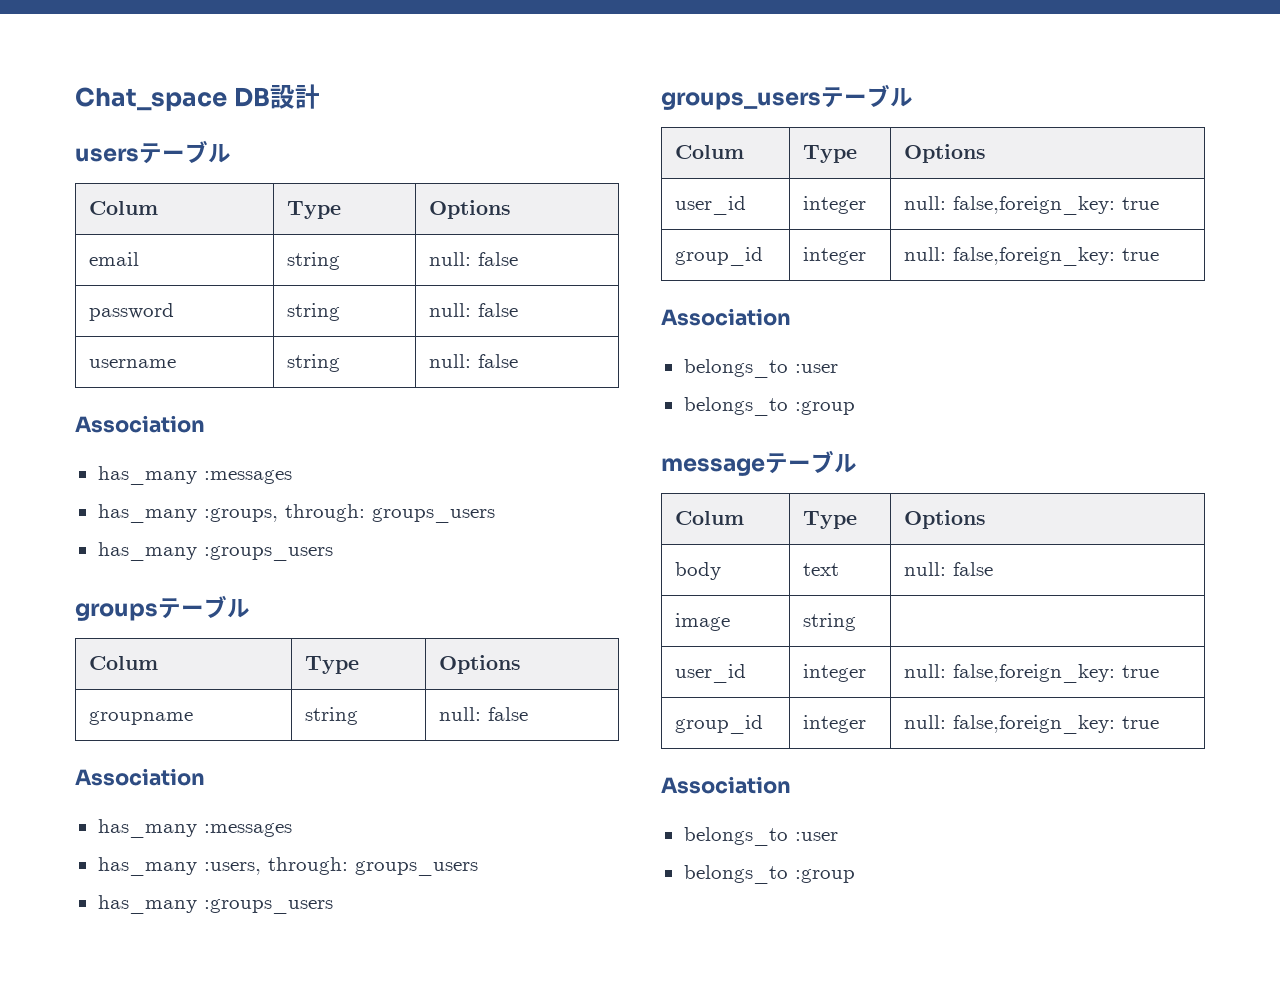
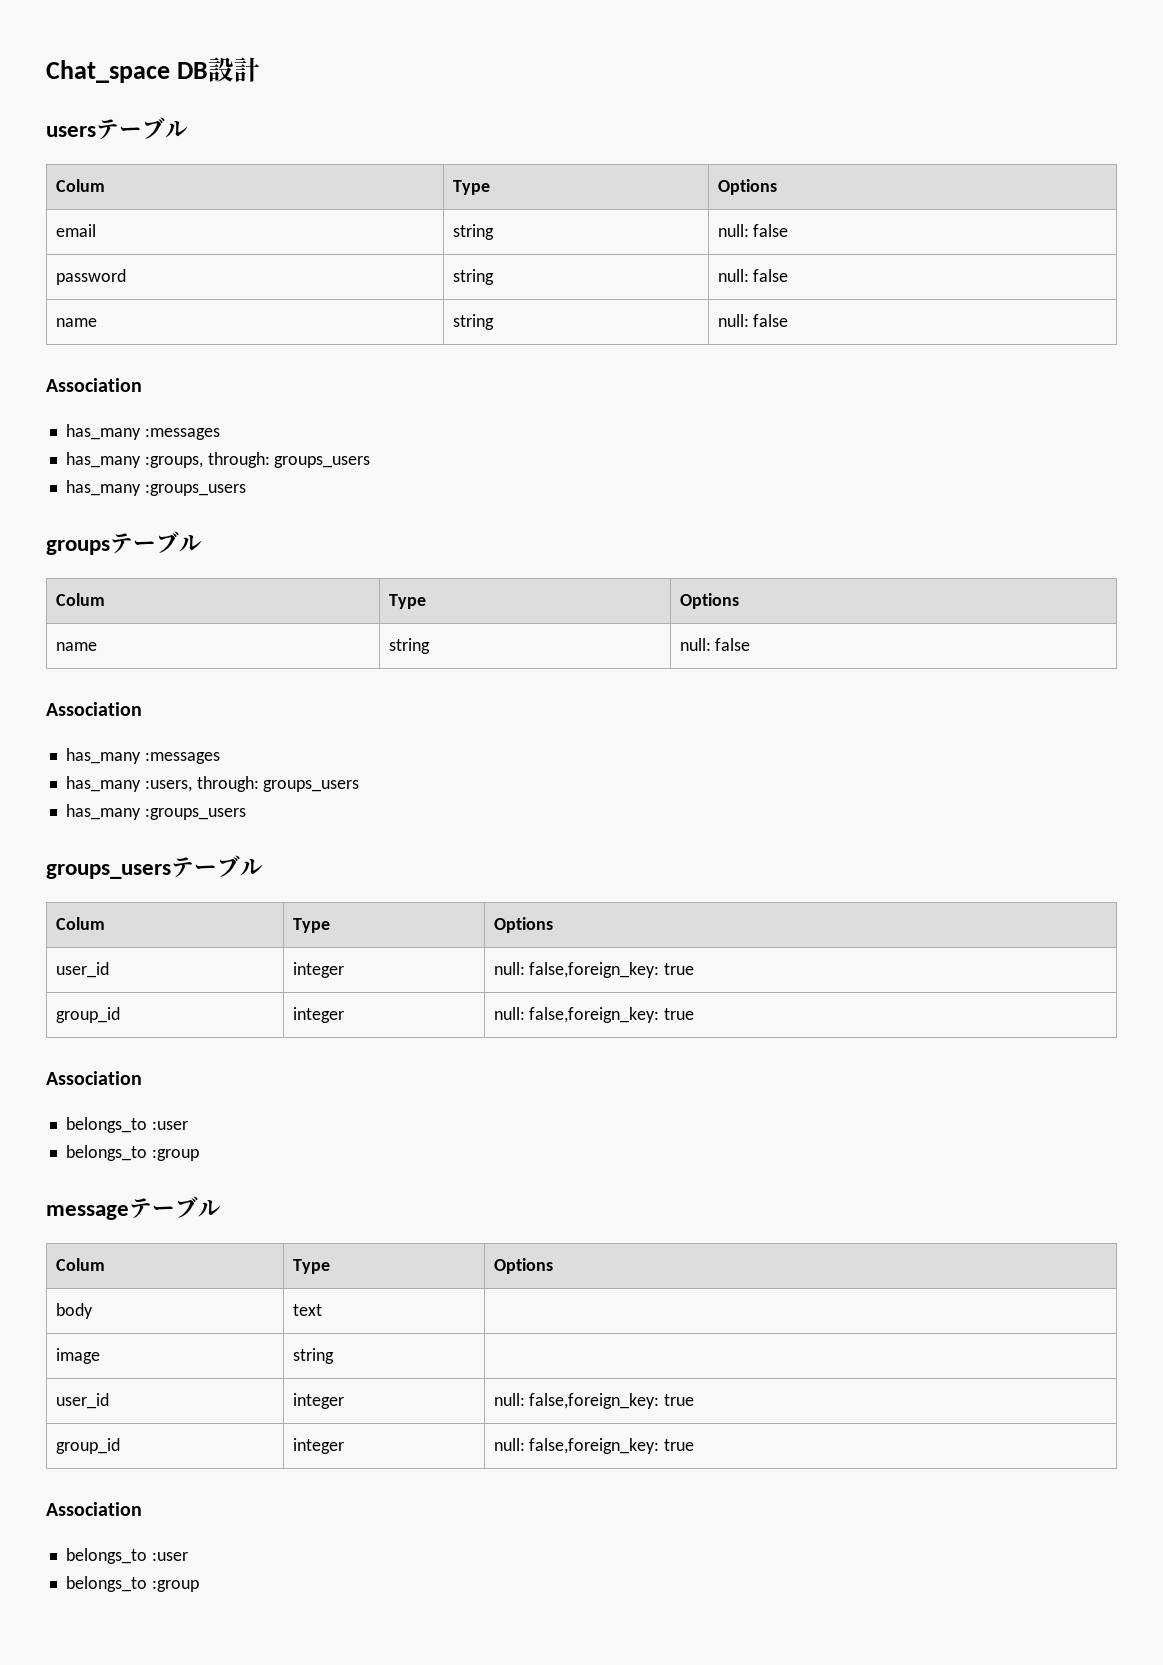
[88,359,176,368] username -> [55,318,97,327] name
[88,711,193,725] groupname -> [55,642,97,651] name
[903,562,993,576] null: false -> (322, 1310) none

